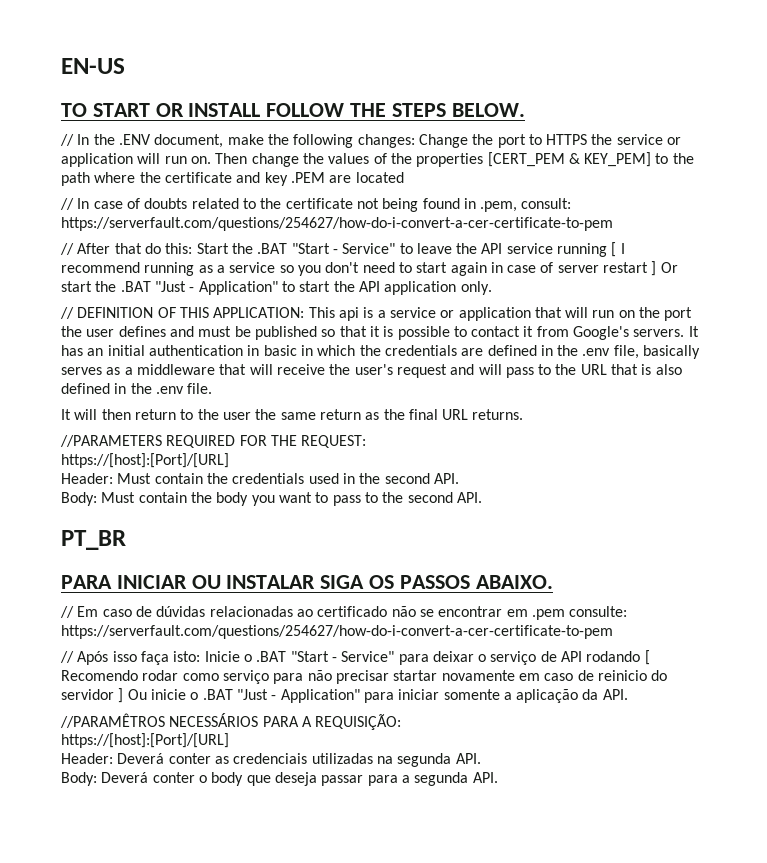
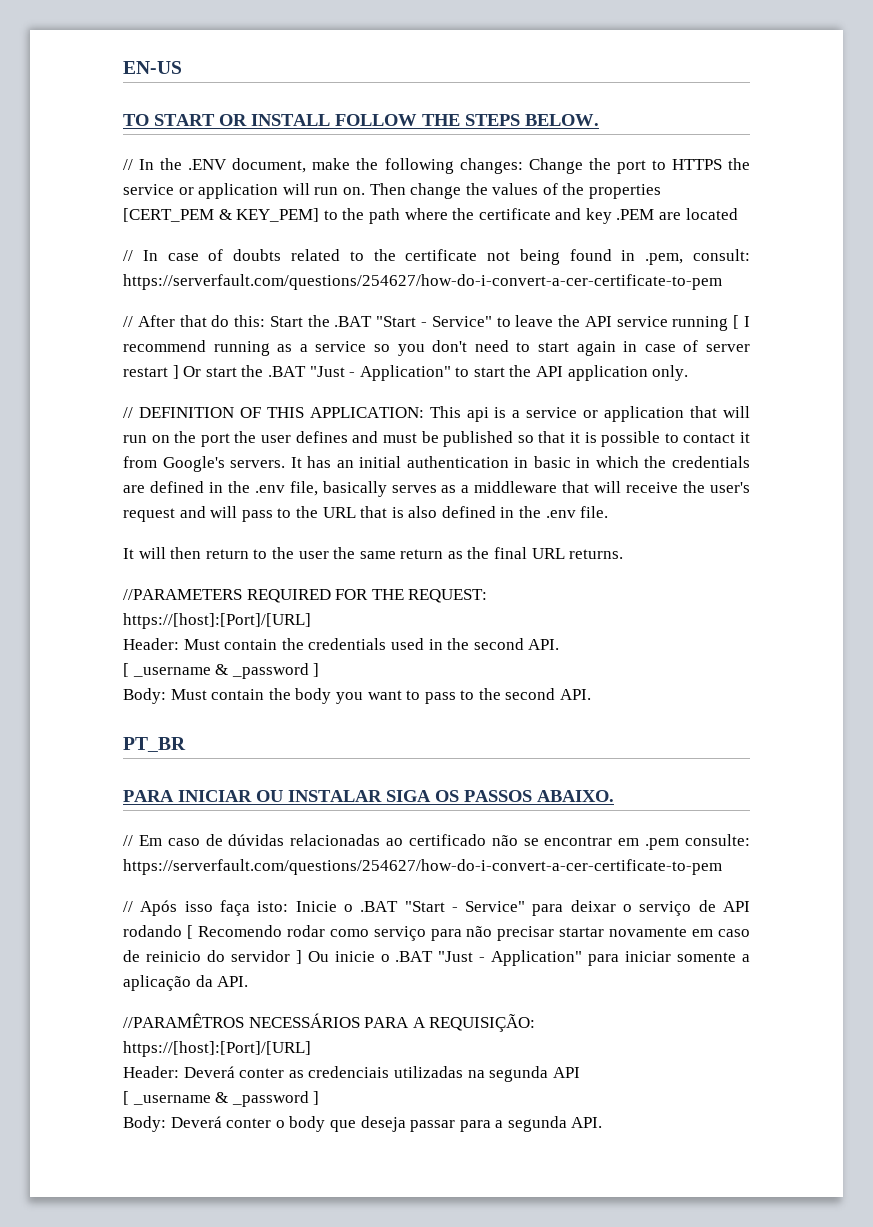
(459, 478) none -> [123,663,320,679] // [ _username & _password ]
[455,753,481,764] API. -> [552,1067,580,1078] [123,1091,320,1107] API // [ _username & _password ]

